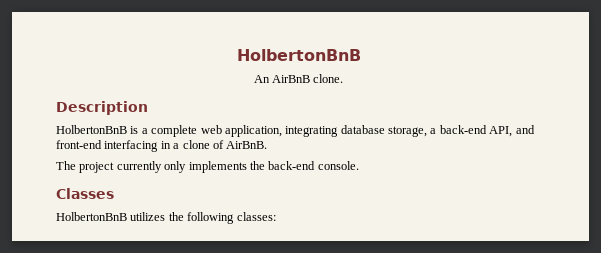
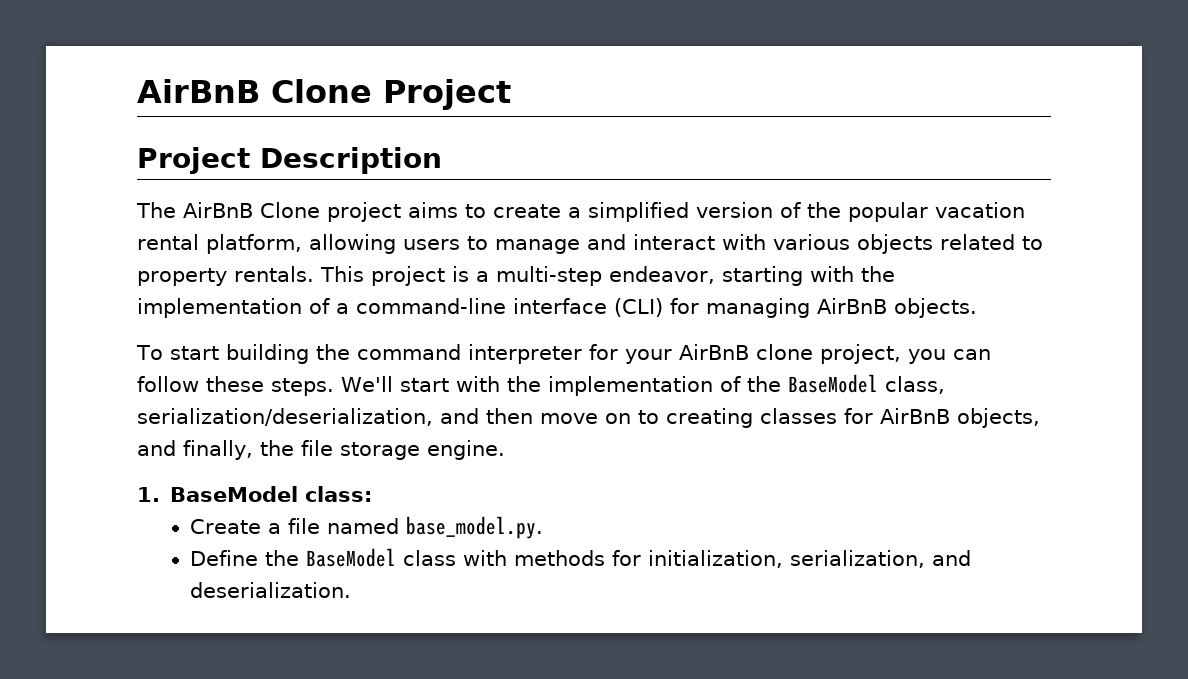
[236,49,361,61] [253,74,344,83] [56,101,148,115] [56,125,535,137] [56,140,268,152] [56,161,359,173] [56,188,114,199] [56,212,276,224] HolbertonBnB // An AirBnB clone. // Description // HolbertonBnB is a complete web application, integrating database storage, a back-end API, and front-end interfacing in a clone of AirBnB. // The project currently only implements the back-end console. // Classes // HolbertonBnB utilizes the following classes: -> [137,79,511,110] [137,147,442,174] [136,202,1025,222] [137,234,1043,254] [137,266,895,286] [137,298,977,318] [136,344,991,364] [137,374,945,396] [137,408,1040,428] [137,440,505,460] [137,486,373,502] [190,516,544,539] [190,548,972,568] [190,582,352,598] AirBnB Clone Project // Project Description // The AirBnB Clone project aims to create a simplified version of the popular vacation rental platform, allowing users to manage and interact with various objects related to property rentals. This project is a multi-step endeavor, starting with the implementation of a command-line interface (CLI) for managing AirBnB objects. // To start building the command interpreter for your AirBnB clone project, you can follow these steps. We'll start with the implementation of the BaseModel class, serialization/deserialization, and then move on to creating classes for AirBnB objects, and finally, the file storage engine. // 1. BaseModel class: // Create a file named base_model.py. // Define the BaseModel class with methods for initialization, serialization, and deserialization.

